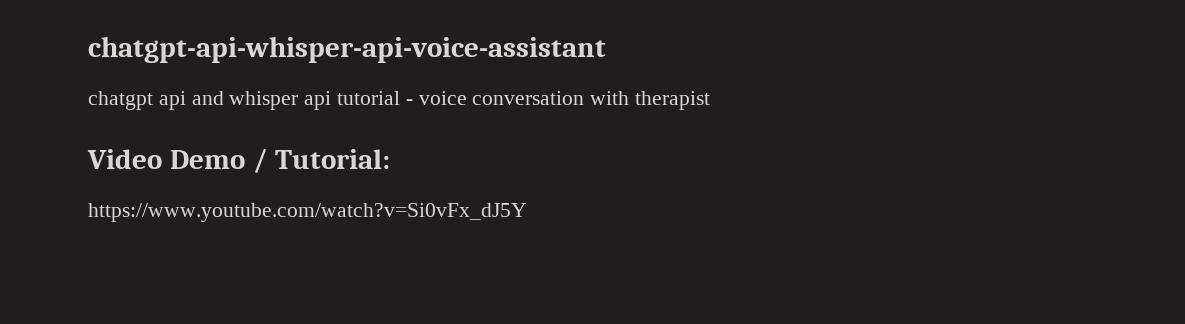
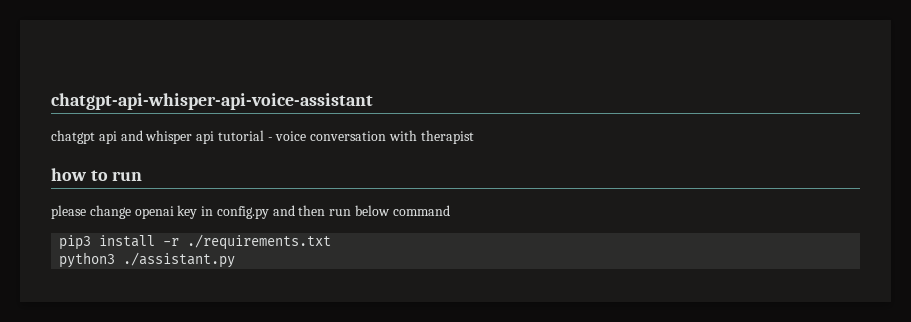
[87,148,391,174] [88,203,527,222] Video Demo / Tutorial: // https://www.youtube.com/watch?v=Si0vFx_dJ5Y -> [51,168,143,181] [51,205,450,219] [59,234,332,250] [59,252,236,268] how to run // please change openai key in config.py and then run below command // pip3 install -r ./requirements.txt // python3 ./assistant.py

